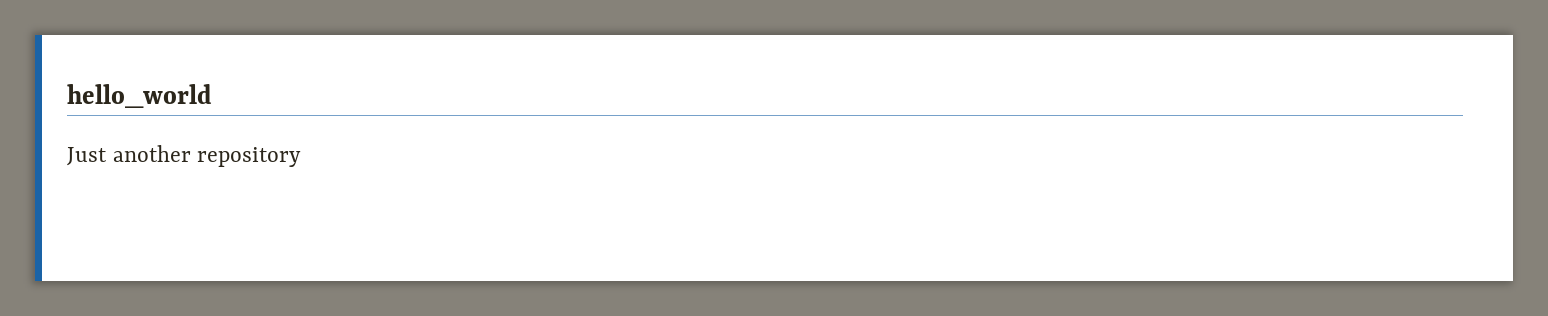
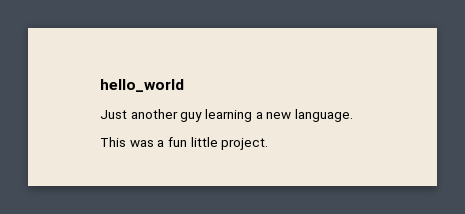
[197,147,302,167] repository -> [180,109,353,122] [100,137,269,150] guy learning a new language. // This was a fun little project.

